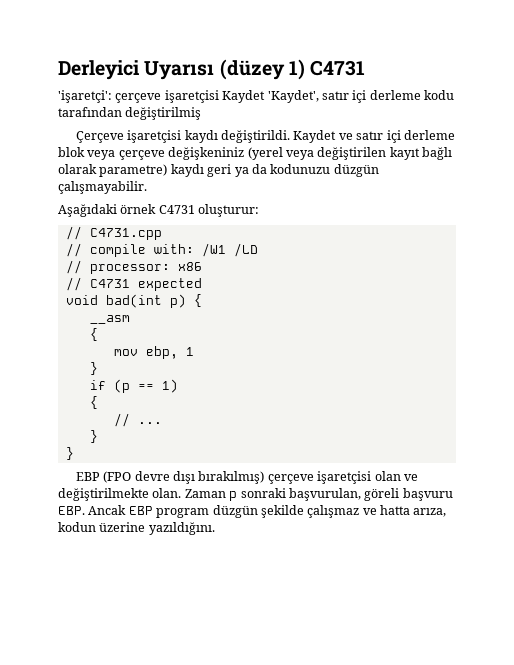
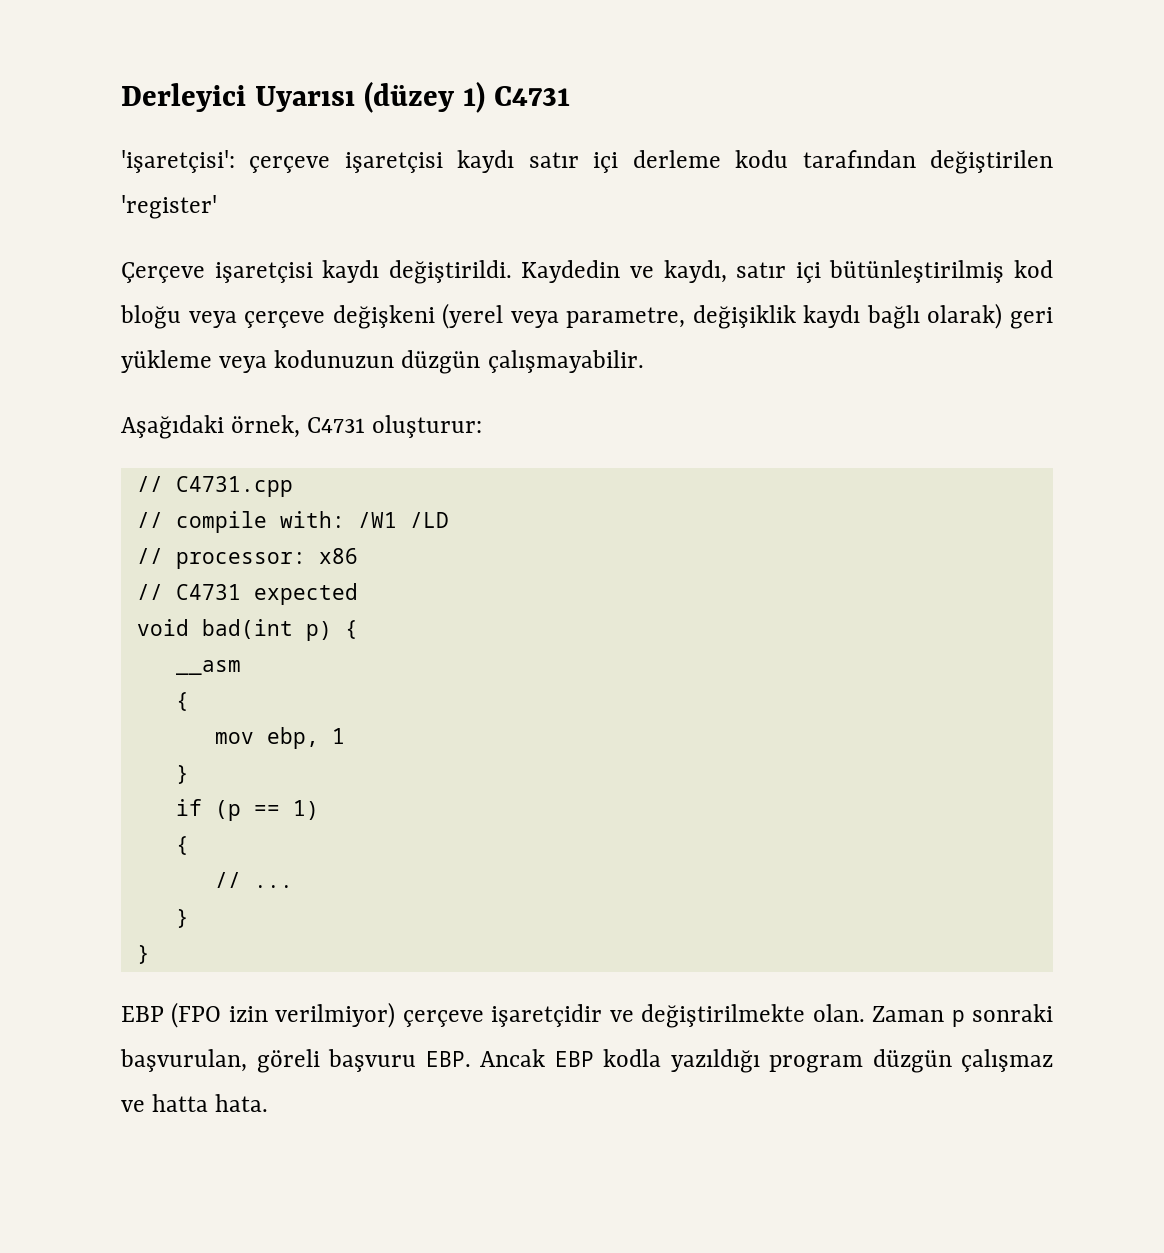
[58,90,319,103] 'işaretçi': çerçeve işaretçisi Kaydet 'Kaydet', -> [121,150,515,173] 'işaretçisi': çerçeve işaretçisi kaydı
[125,107,202,120] değiştirilmiş -> [930,150,1053,174] [121,195,217,219] değiştirilen 'register'
[293,130,455,143] [58,147,85,157] Kaydet ve satır içi derleme blok -> [521,260,1054,283] [120,305,181,329] Kaydedin ve kaydı, satır içi bütünleştirilmiş kod bloğu
[168,147,245,160] değişkeniniz -> [332,305,435,329] değişkeni
[317,147,452,160] [58,164,331,177] değiştirilen kayıt bağlı olarak parametre) kaydı geri ya da kodunuzu -> [566,303,1053,329] [121,350,395,373] parametre, değişiklik kaydı bağlı olarak) geri yükleme veya kodunuzun
[120,204,157,214] örnek -> [231,415,301,438] örnek,
[134,471,401,484] devre dışı bırakılmış) çerçeve işaretçisi olan -> [228,1002,603,1028] izin verilmiyor) çerçeve işaretçidir
(153, 510) none -> [603,1049,760,1073] kodla yazıldığı
[260,505,304,518] şekilde -> (952, 1061) none
[413,508,447,517] [58,522,215,535] arıza, kodun üzerine yazıldığını. -> [215,1094,269,1112] hata.

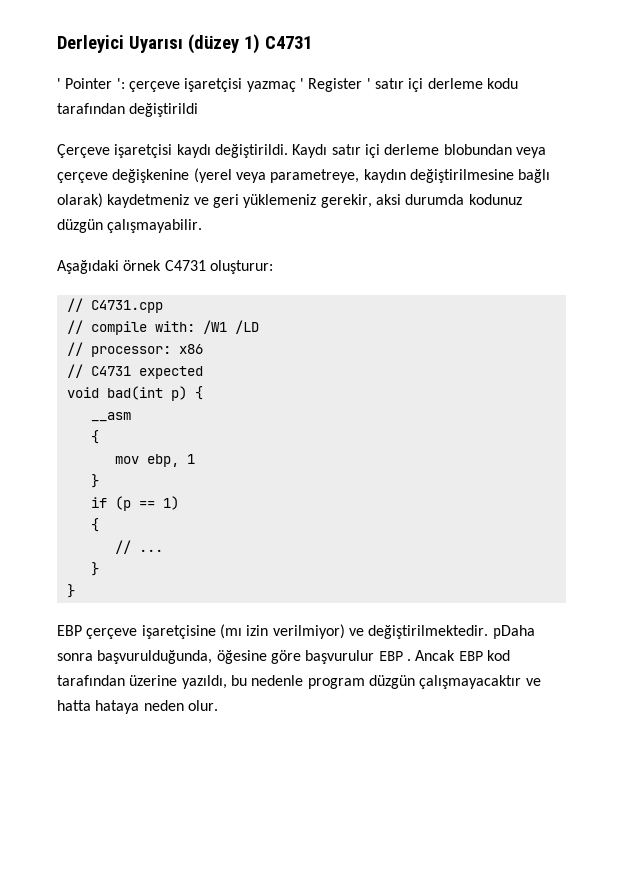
[121,150,515,173] 'işaretçisi': çerçeve işaretçisi kaydı -> [57,78,371,92] ' Pointer ': çerçeve işaretçisi yazmaç ' Register '
[930,150,1053,174] [121,195,217,219] değiştirilen 'register' -> [129,103,199,117] değiştirildi
[521,260,1054,283] [120,305,181,329] Kaydedin ve kaydı, satır içi bütünleştirilmiş kod bloğu -> [292,144,512,158] Kaydı satır içi derleme blobundan
[332,305,435,329] değişkeni -> [112,169,190,183] değişkenine
[566,303,1053,329] [121,350,395,373] parametre, değişiklik kaydı bağlı olarak) geri yükleme veya kodunuzun -> [270,169,551,183] [57,193,522,208] parametreye, kaydın değiştirilmesine bağlı olarak) kaydetmeniz ve geri yüklemeniz gerekir, aksi durumda kodunuz
[231,415,301,438] örnek, -> [123,260,162,271] örnek
[171,1002,1054,1028] [120,1049,760,1073] (FPO izin verilmiyor) çerçeve işaretçidir ve değiştirilmekte olan. Zaman p sonraki başvurulan, göreli başvuru EBP. Ancak EBP kodla yazıldığı -> [86,624,535,639] [57,650,510,664] [57,675,304,689] çerçeve işaretçisine (mı izin verilmiyor) ve değiştirilmektedir. pDaha sonra başvurulduğunda, öğesine göre başvurulur EBP . Ancak EBP kod tarafından üzerine yazıldı, bu nedenle
[961,1049,1053,1072] çalışmaz -> [419,675,522,689] çalışmayacaktır
[215,1094,269,1112] hata. -> [95,700,218,714] hataya neden olur.

